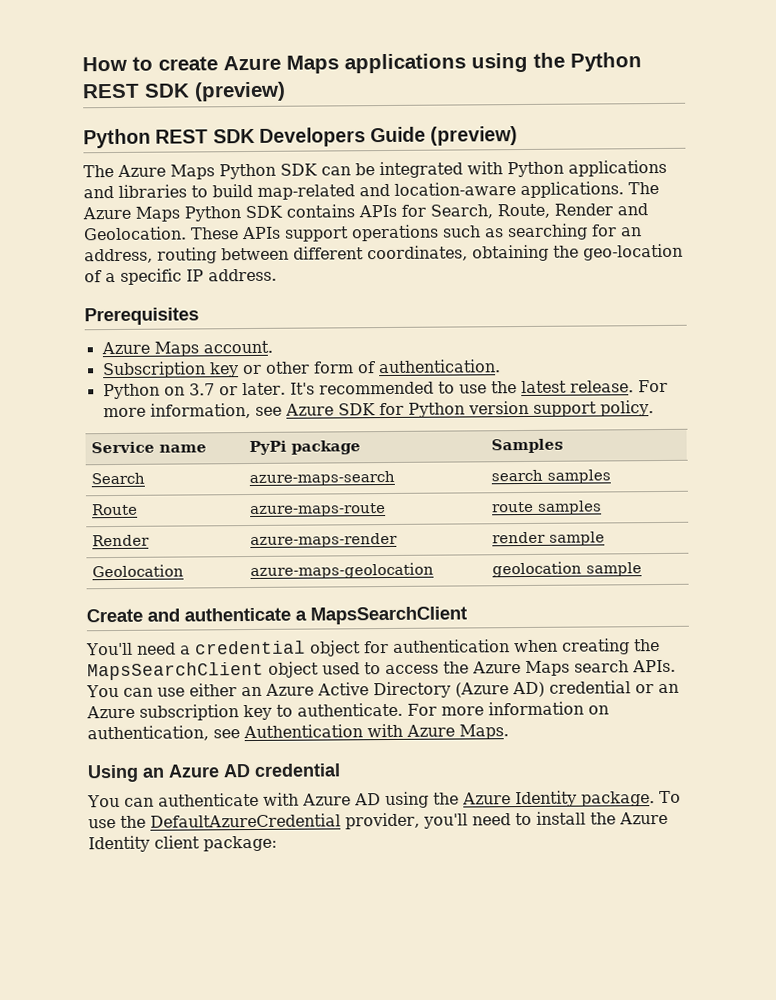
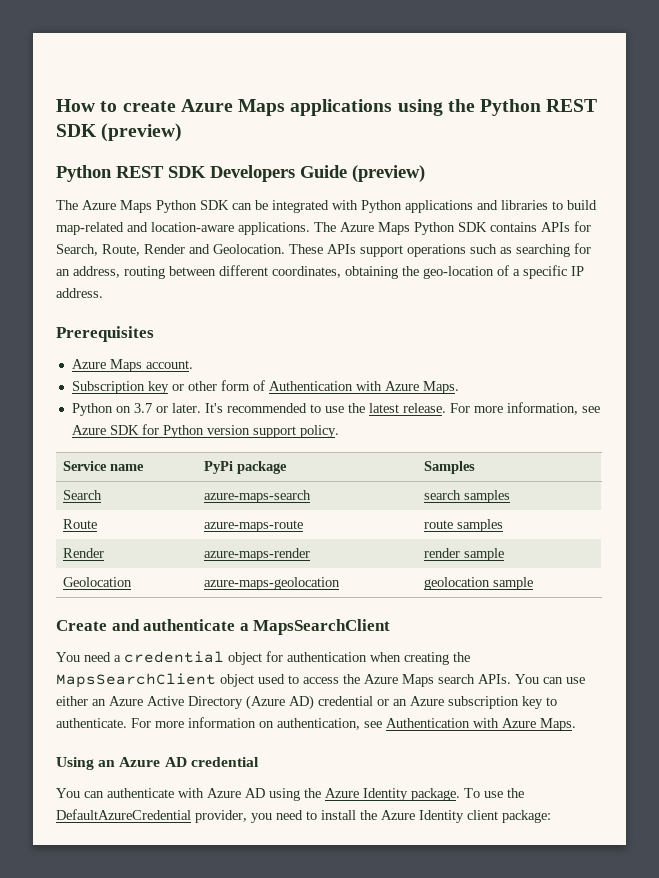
[377,359,501,374] authentication. -> [268,381,459,394] Authentication with Azure Maps.
[86,642,133,656] You'll -> [56,652,80,662] You
[422,813,468,829] you'll -> [251,813,272,823] you

